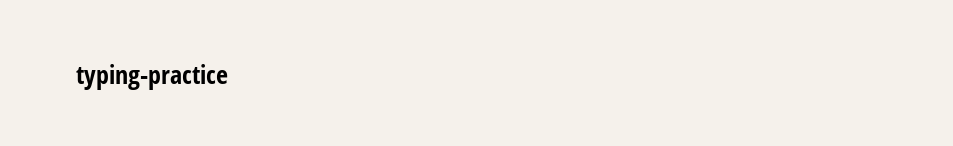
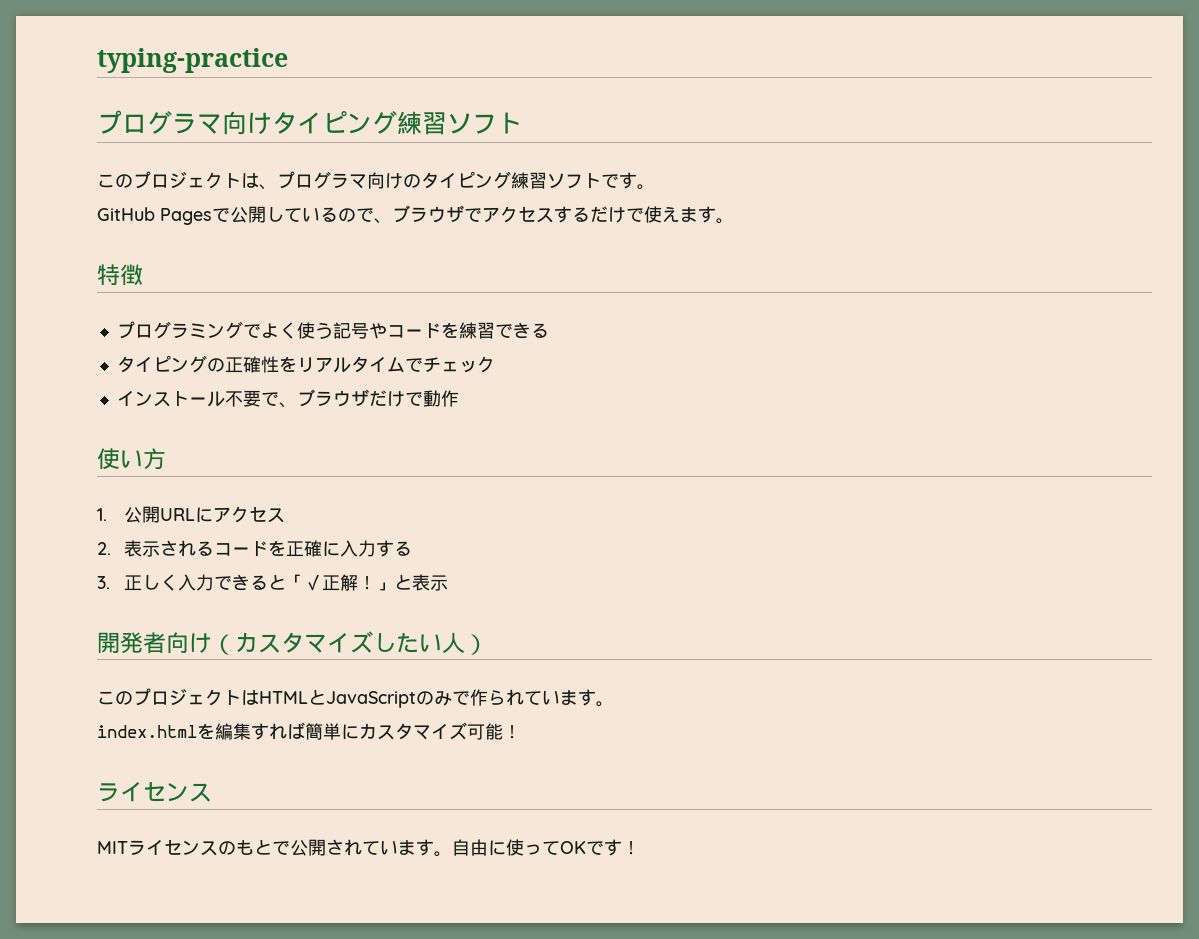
(228, 77) none -> [97,110,522,135] [97,171,655,190] [97,205,734,225] [97,264,143,286] [116,321,549,339] [116,355,495,373] [116,389,459,408] [97,448,166,470] [97,506,285,523] [97,540,412,557] [97,574,448,591] [97,631,488,655] [97,688,614,708] [97,722,521,740] [97,782,212,802] [97,839,640,857] // プログラマ向けタイピング練習ソフト // このプロジェクトは、プログラマ向けのタイピング練習ソフトです。 // GitHub Pagesで公開しているので、ブラウザでアクセスするだけで使えます。 // 特徴 // プログラミングでよく使う記号やコードを練習できる // タイピングの正確性をリアルタイムでチェック // インストール不要で、ブラウザだけで動作 // 使い方 // 1.公開URLにアクセス // 2.表示されるコードを正確に入力する // 3.正しく入力できると「✓正解！」と表示 // 開発者向け（カスタマイズしたい人） // このプロジェクトはHTMLとJavaScriptのみで作られています。 // index.htmlを編集すれば簡単にカスタマイズ可能！ // ライセンス // MITライセンスのもとで公開されています。自由に使ってOKです！

